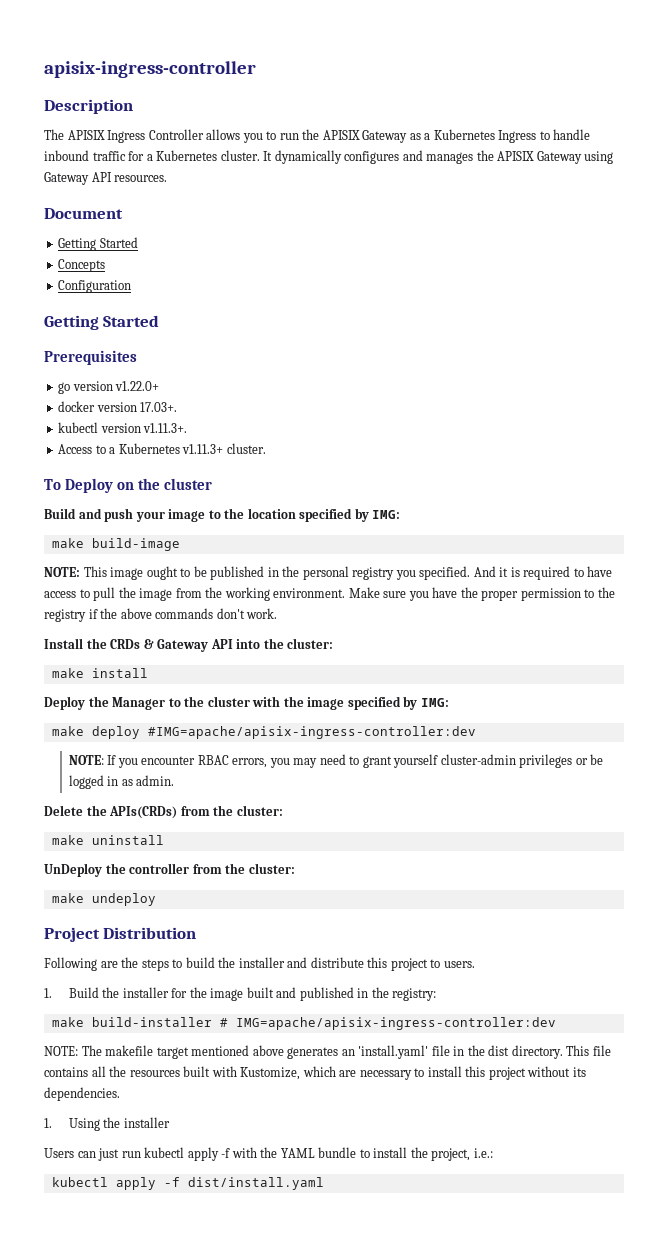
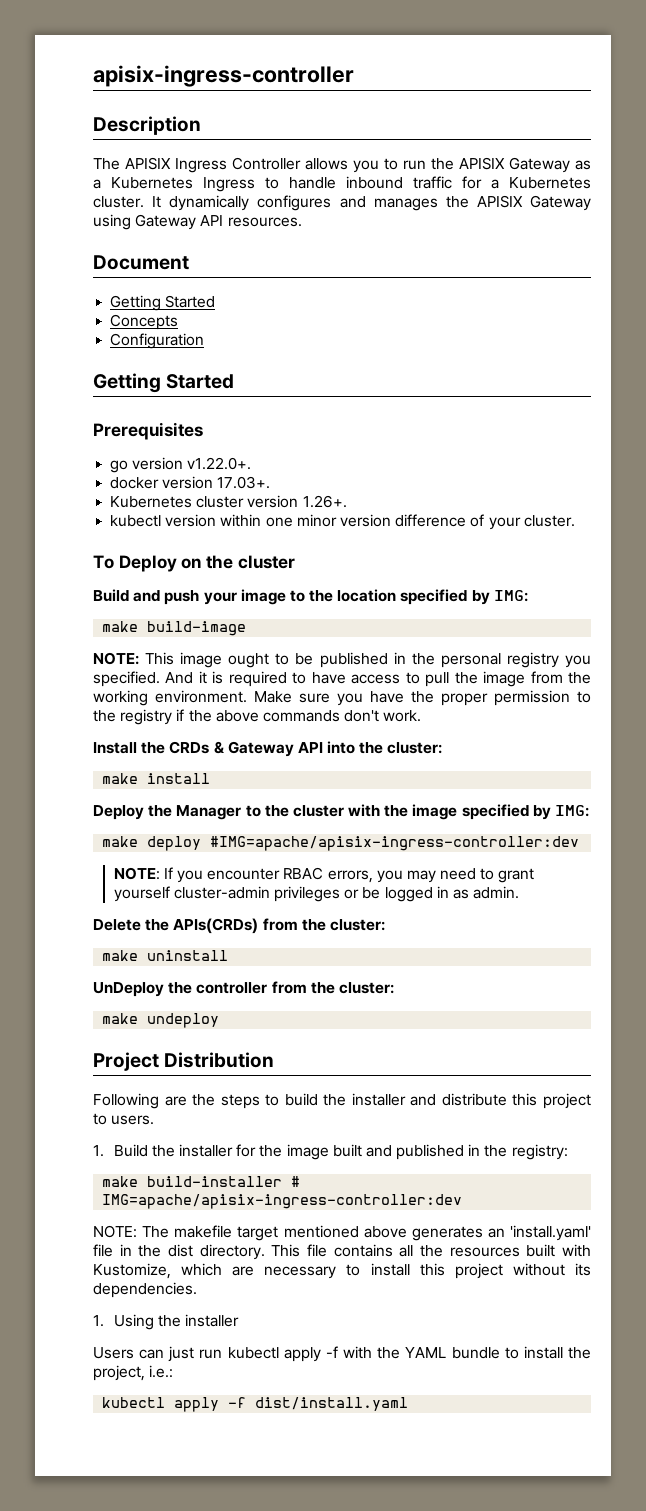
[115,381,160,391] v1.22.0+ -> [187,457,252,470] v1.22.0+.
[58,422,188,433] [58,443,224,454] kubectl version v1.11.3+. // Access to a Kubernetes v1.11.3+ -> [110,495,347,508] [110,514,521,530] Kubernetes cluster version 1.26+. // kubectl version within one minor version difference of your

